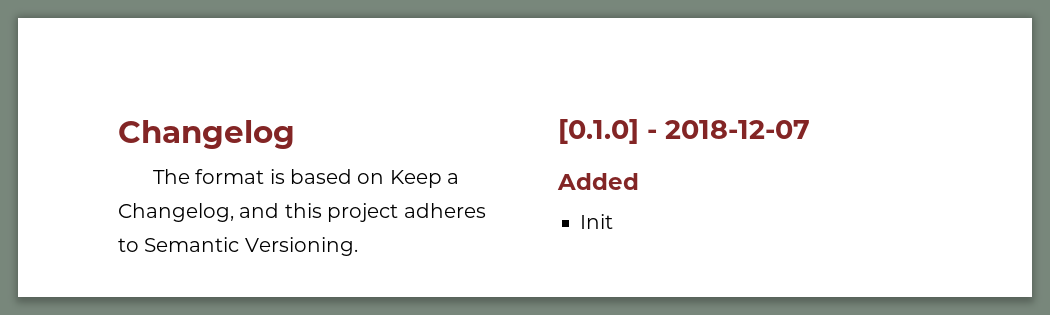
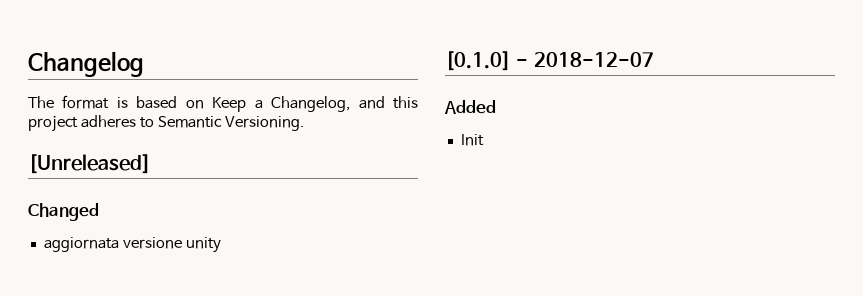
(358, 246) none -> [28,154,151,174] [28,203,99,221] [43,237,221,253] // [Unreleased] // Changed // aggiornata versione unity

